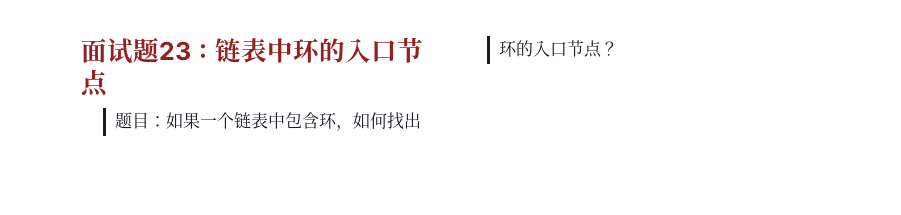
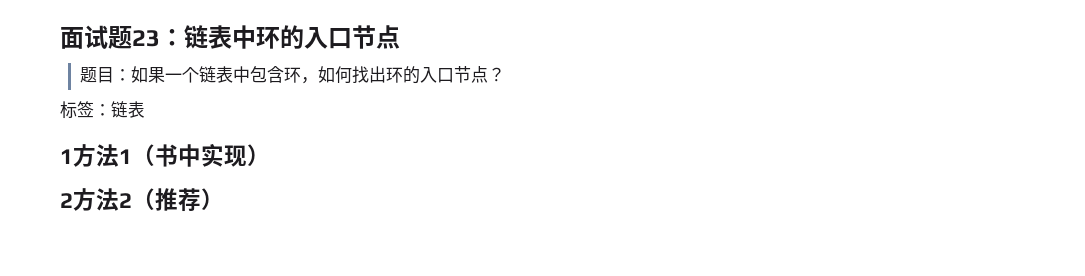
(618, 48) none -> [60,101,145,119] [60,143,270,167] [60,188,224,212] // 标签：链表 // 1方法1（书中实现） // 2方法2（推荐）

